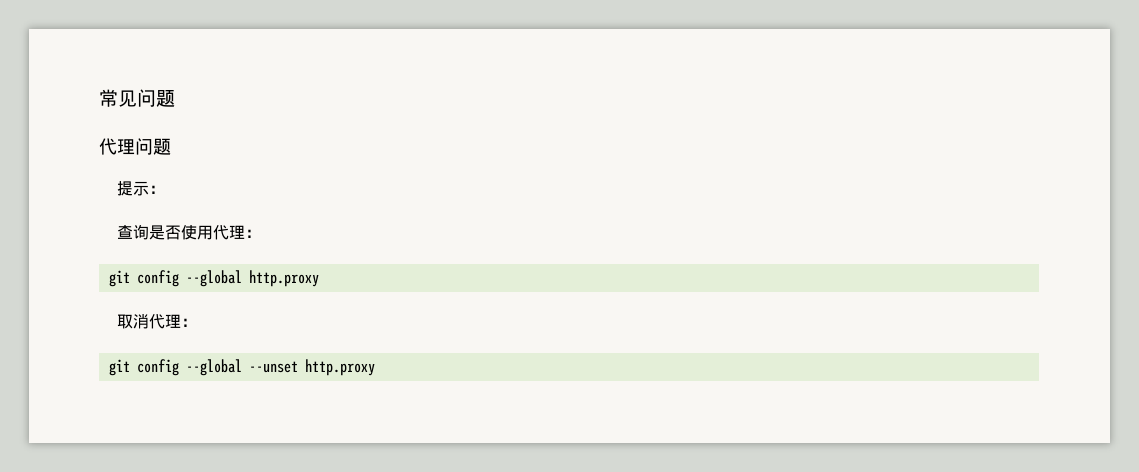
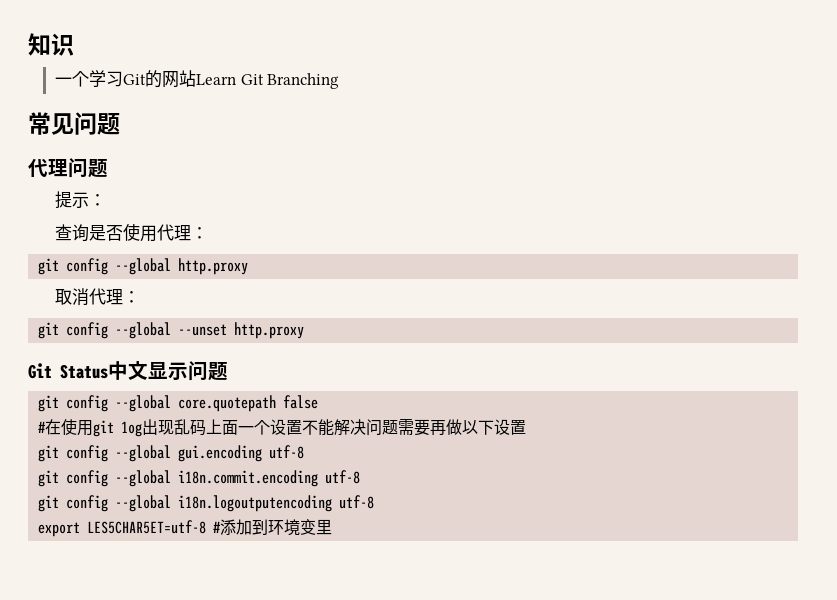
(99, 98) none -> [28,33,74,56] [55,70,340,89] 知识 // 一个学习Git的网站Learn Git Branching //
(375, 367) none -> [28,361,228,381] [38,395,319,412] [38,419,527,437] [38,445,305,462] [38,470,361,487] [38,495,375,512] [38,519,333,537] // Git Status中文显示问题 // git config --global core.quotepath false // #在使用git 1og出现乱码上面一个设置不能解决问题需要再做以下设置 // git config --global gui.encoding utf-8 // git config --global i18n.commit.encoding utf-8 // git config --global i18n.logoutputencoding utf-8 // export LES5CHAR5ET=utf-8 #添加到环境变里

